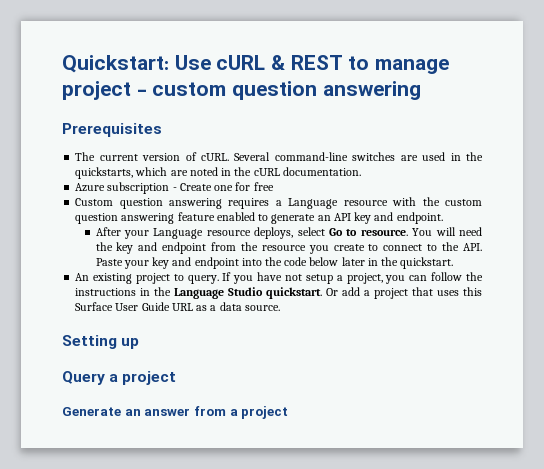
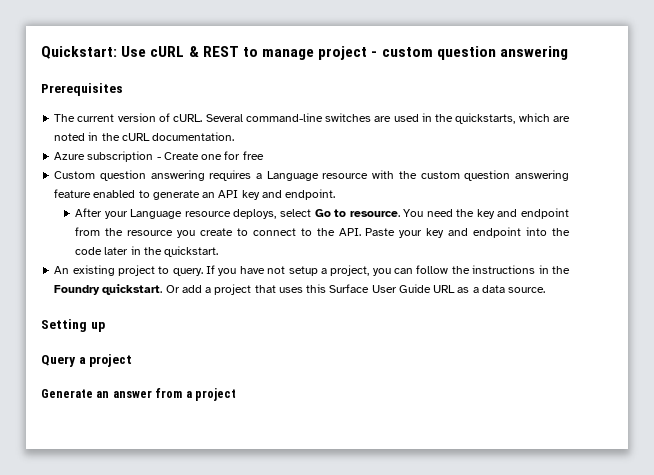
[435,227,456,236] will -> (424, 213) none
[309,257,339,266] below -> (103, 251) none
[174,287,264,299] Language Studio -> [54,285,101,295] Foundry

